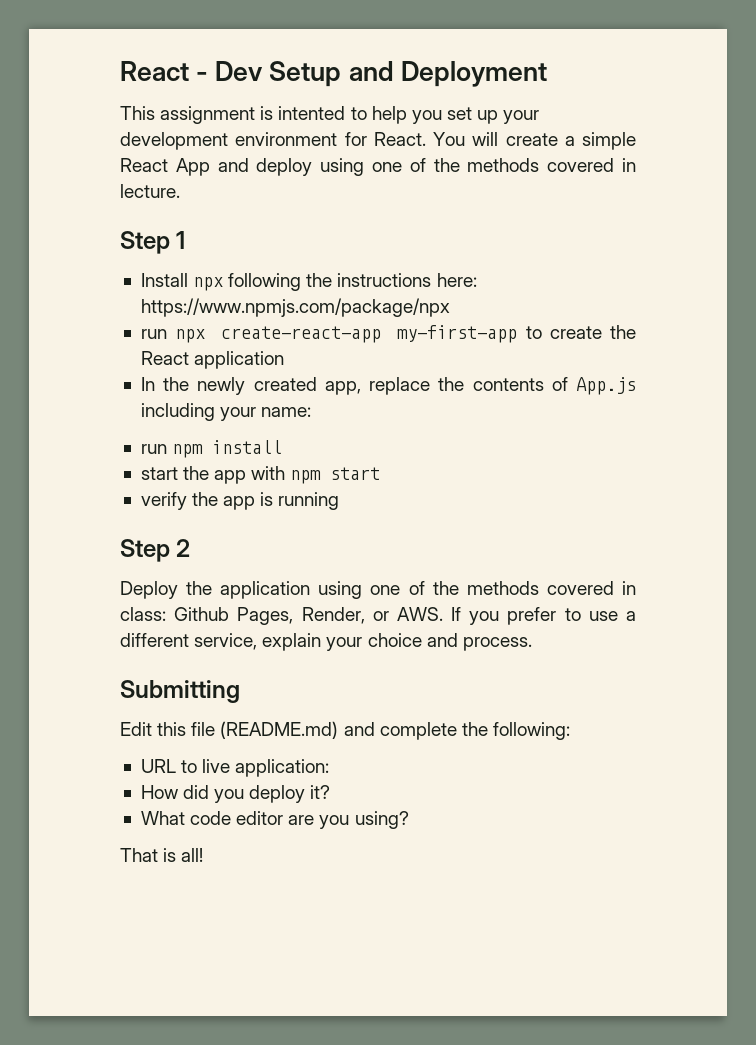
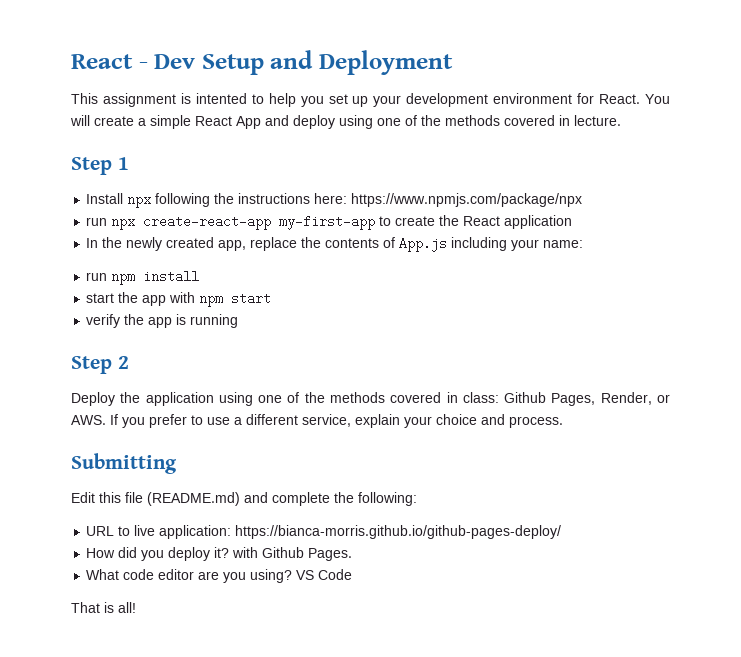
(330, 768) none -> [235,525,562,539] https://bianca-morris.github.io/github-pages-deploy/
(331, 792) none -> [232,547,353,561] with Github Pages.
(409, 820) none -> [296,569,353,580] VS Code

